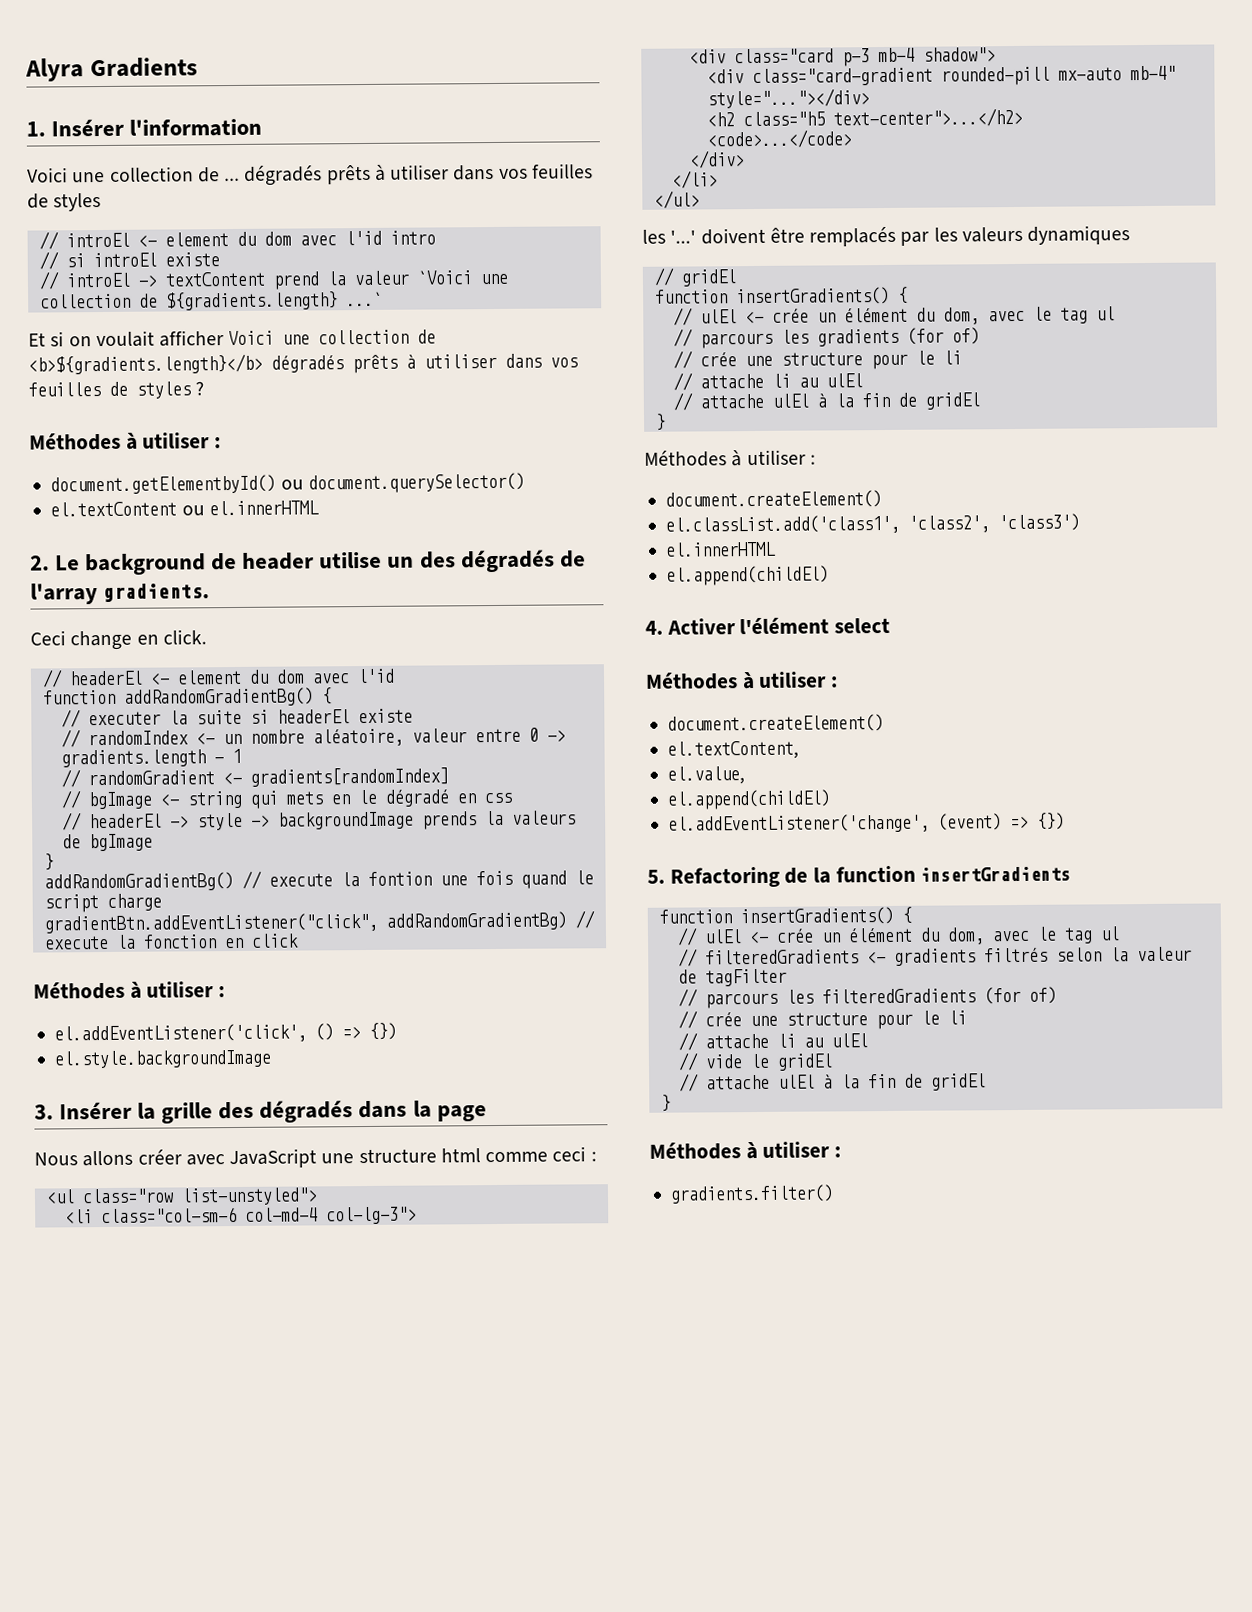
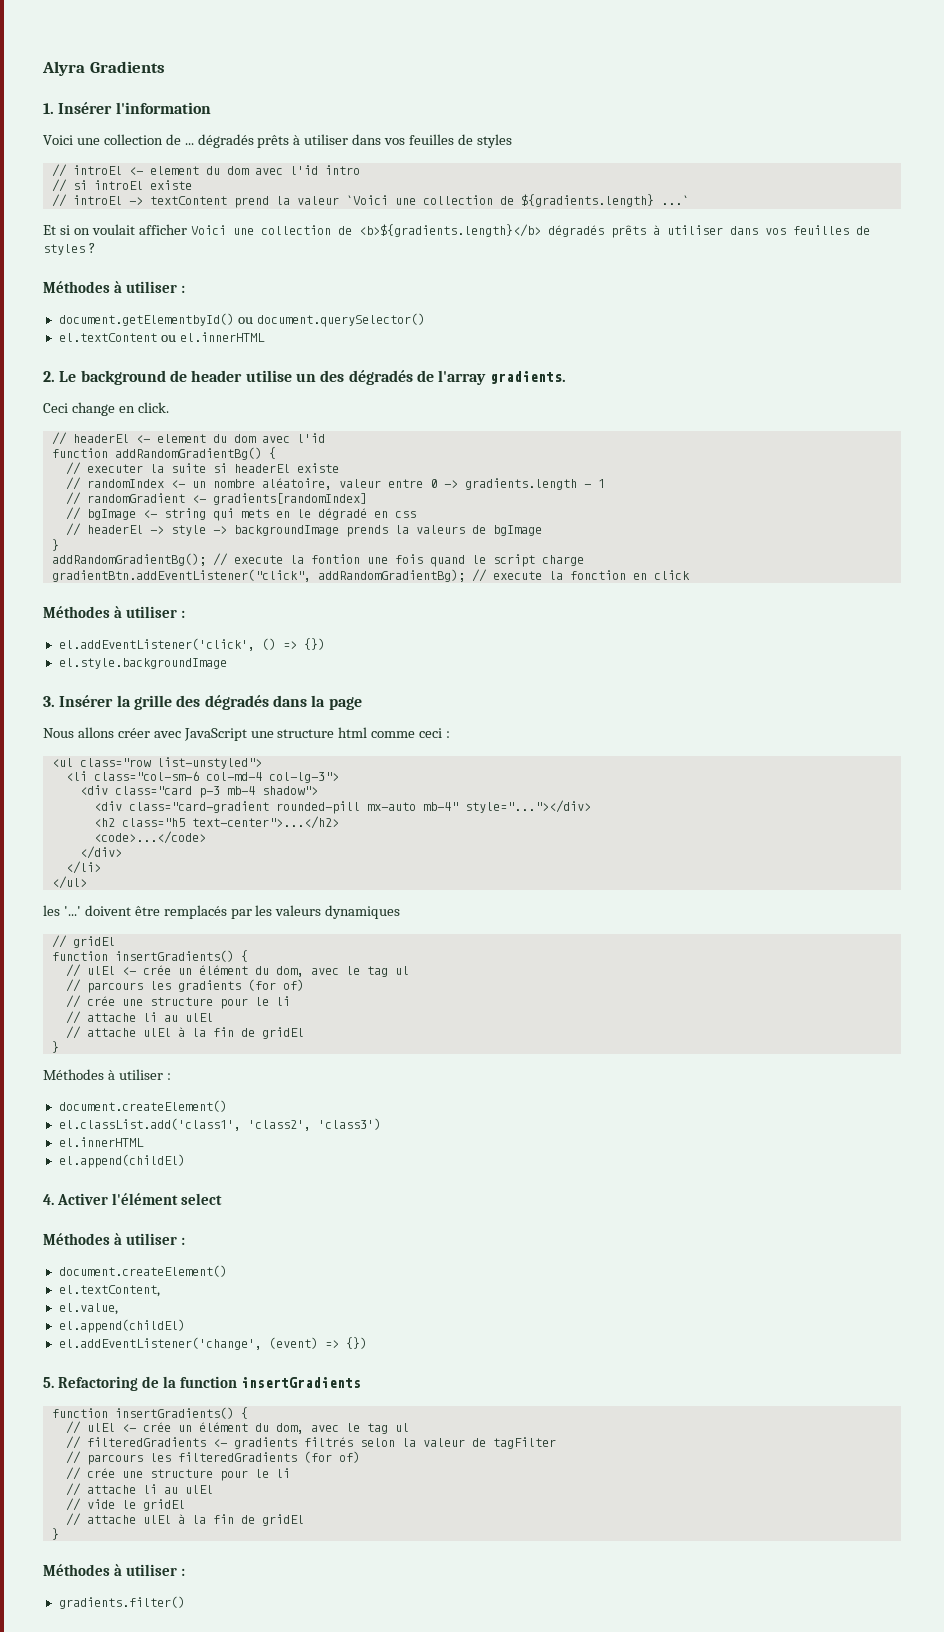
[43,872,234,892] addRandomGradientBg() -> [51,553,206,566] addRandomGradientBg();
[385,911,567,931] addRandomGradientBg) -> [317,569,465,582] addRandomGradientBg);

